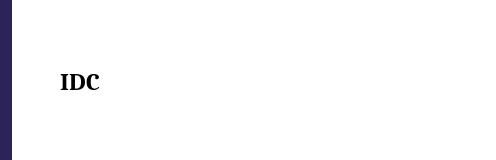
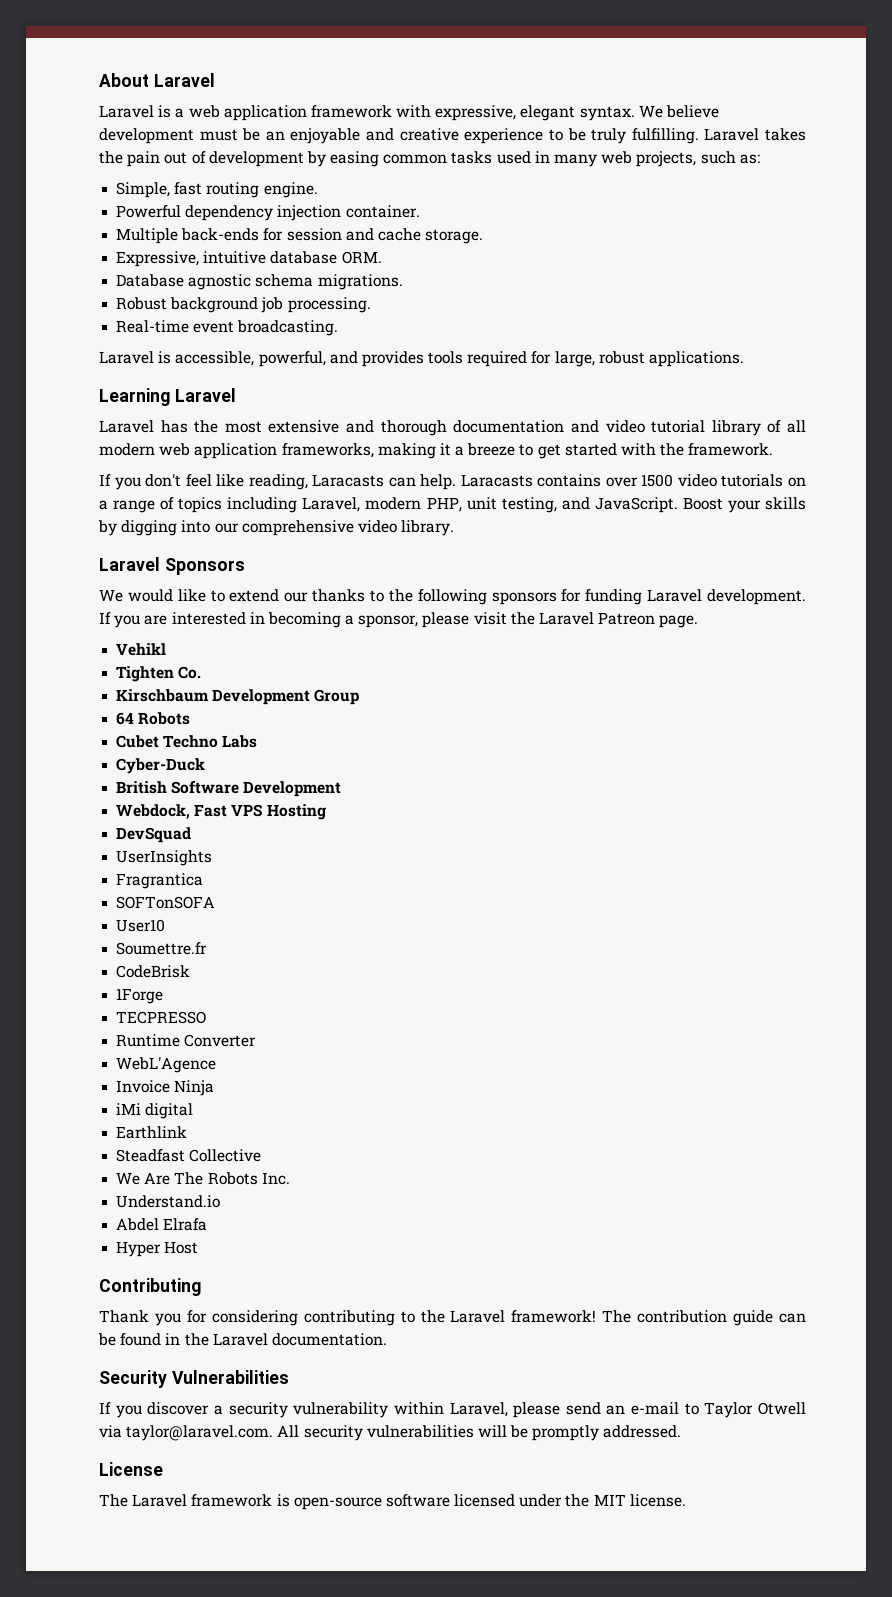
[60,74,100,90] IDC -> [99,73,215,87] [99,105,720,121] [99,128,807,144] [99,151,760,167] [116,182,318,198] [116,205,420,221] [116,228,484,244] [116,251,382,267] [116,274,403,290] [116,297,371,313] [116,320,339,336] [99,351,745,367] [99,388,236,406] [99,420,807,436] [99,443,774,459] [99,474,806,490] [99,497,806,513] [98,520,455,536] [99,557,245,575] [99,589,806,605] [99,612,699,628] [116,643,167,656] [116,666,202,682] [116,689,360,705] [116,712,191,725] [116,735,258,748] [116,758,206,774] [116,781,342,797] [116,804,326,820] [116,827,192,843] [116,850,213,866] [116,873,204,889] [116,896,216,909] [116,919,166,932] [116,942,208,955] [116,965,191,978] [116,988,164,1004] [116,1011,207,1024] [116,1034,257,1047] [116,1057,217,1073] [116,1080,215,1096] [116,1103,194,1119] [116,1126,188,1139] [116,1149,262,1162] [116,1172,290,1185] [116,1195,221,1208] [116,1218,208,1231] [116,1241,199,1257] [99,1278,201,1296] [99,1310,806,1326] [98,1333,387,1346] [99,1370,289,1388] [99,1402,806,1418] [99,1425,682,1441] [99,1462,163,1476] [99,1494,686,1510] About Laravel // Laravel is a web application framework with expressive, elegant syntax. We believe development must be an enjoyable and creative experience to be truly fulfilling. Laravel takes the pain out of development by easing common tasks used in many web projects, such as: // Simple, fast routing engine. // Powerful dependency injection container. // Multiple back-ends for session and cache storage. // Expressive, intuitive database ORM. // Database agnostic schema migrations. // Robust background job processing. // Real-time event broadcasting. // Laravel is accessible, powerful, and provides tools required for large, robust applications. // Learning Laravel // Laravel has the most extensive and thorough documentation and video tutorial library of all modern web application frameworks, making it a breeze to get started with the framework. // If you don't feel like reading, Laracasts can help. Laracasts contains over 1500 video tutorials on a range of topics including Laravel, modern PHP, unit testing, and JavaScript. Boost your skills by digging into our comprehensive video library. // Laravel Sponsors // We would like to extend our thanks to the following sponsors for funding Laravel development. If you are interested in becoming a sponsor, please visit the Laravel Patreon page. // Vehikl // Tighten Co. // Kirschbaum Development Group // 64 Robots // Cubet Techno Labs // Cyber-Duck // British Software Development // Webdock, Fast VPS Hosting // DevSquad // UserInsights // Fragrantica // SOFTonSOFA // User10 // Soumettre.fr // CodeBrisk // 1Forge // TECPRESSO // Runtime Converter // WebL'Agence // Invoice Ninja // iMi digital // Earthlink // Steadfast Collective // We Are The Robots Inc. // Understand.io // Abdel Elrafa // Hyper Host // Contributing // Thank you for considering contributing to the Laravel framework! The contribution guide can be found in the Laravel documentation. // Security Vulnerabilities // If you discover a security vulnerability within Laravel, please send an e-mail to Taylor Otwell via taylor@laravel.com. All security vulnerabilities will be promptly addressed. // License // The Laravel framework is open-source software licensed under the MIT license.

